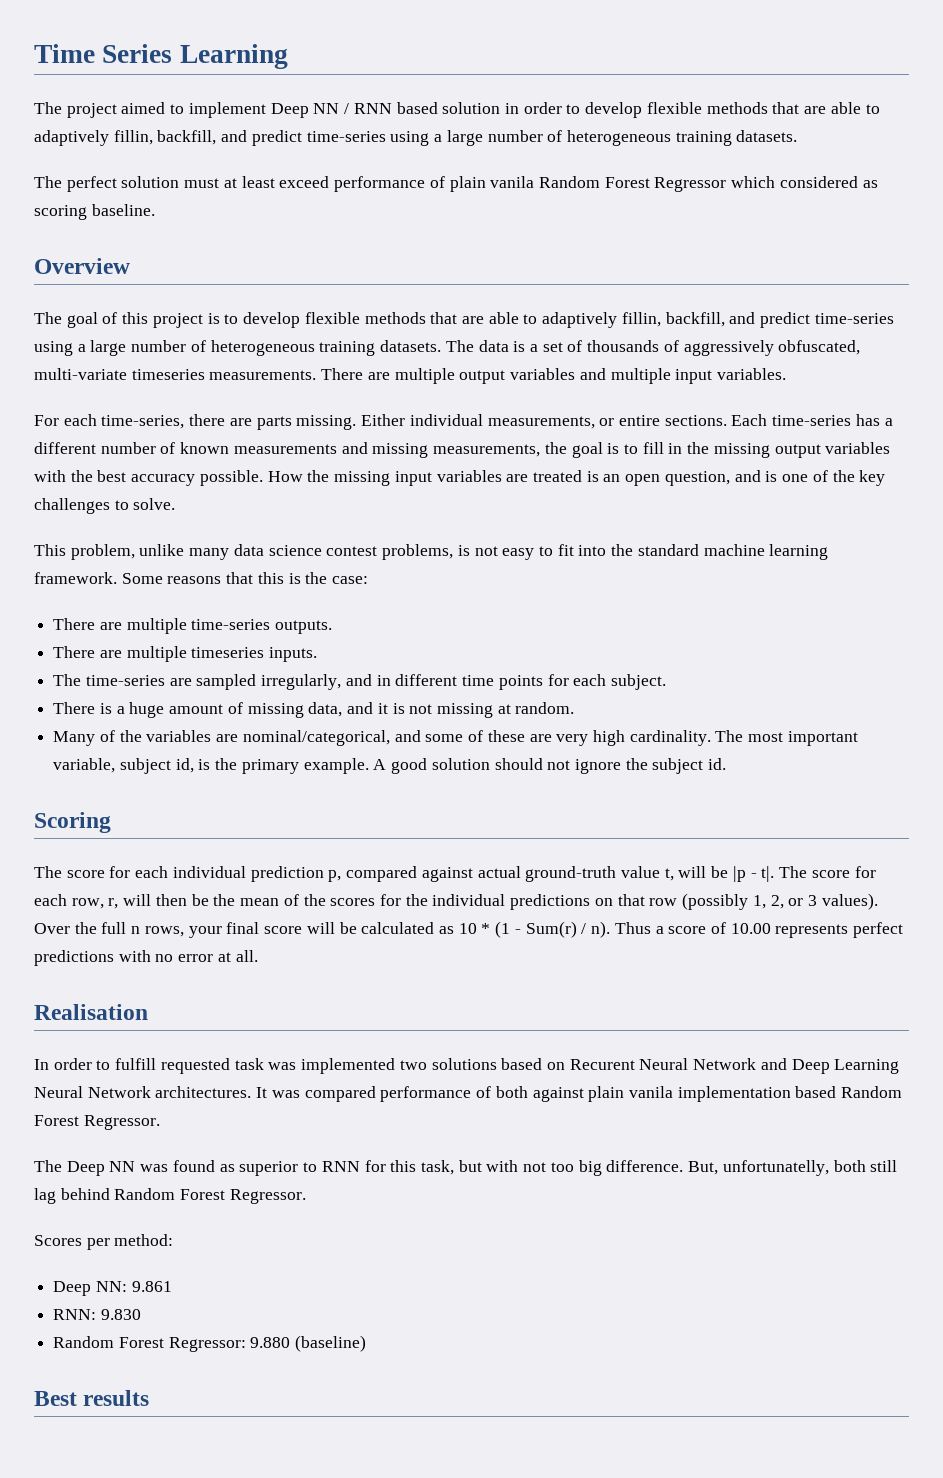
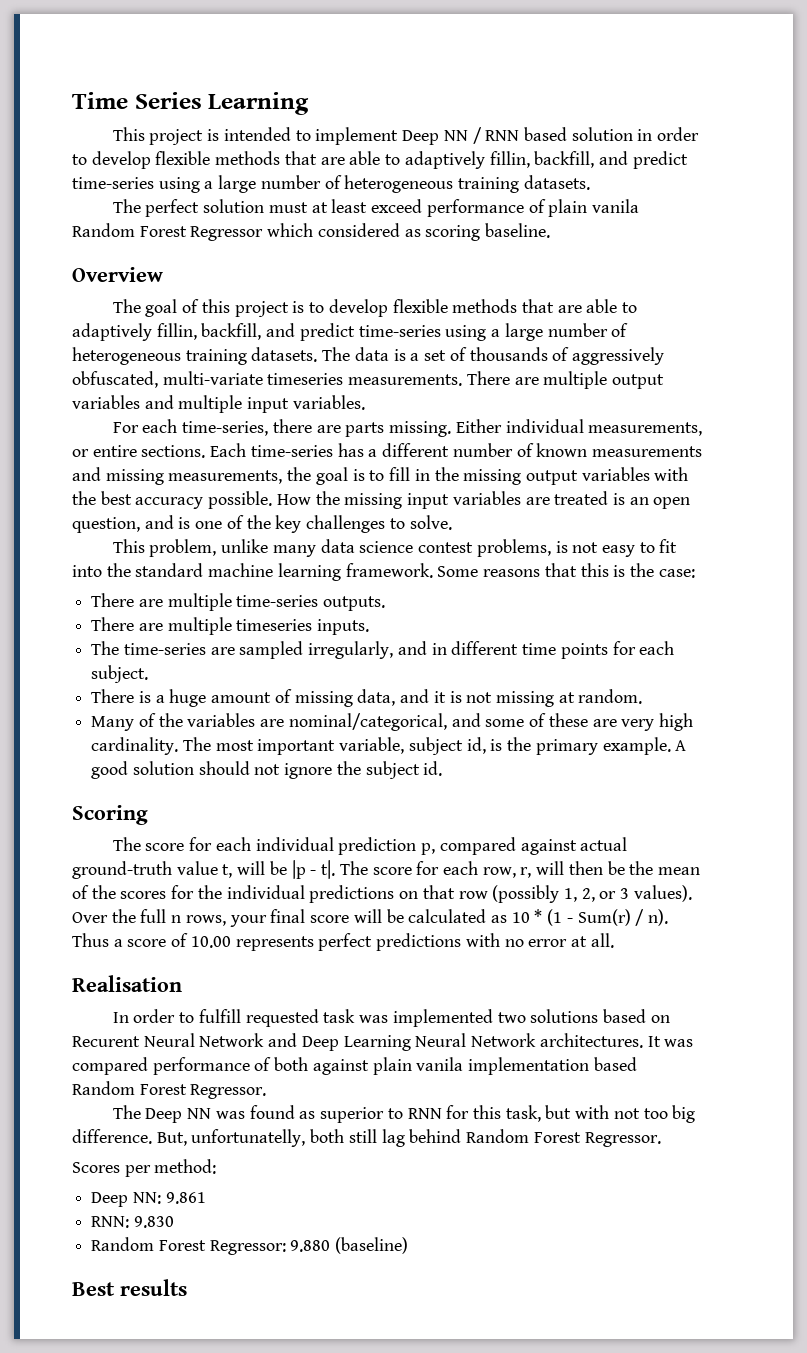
[34,102,166,118] The project aimed -> [112,127,291,145] This project is intended

